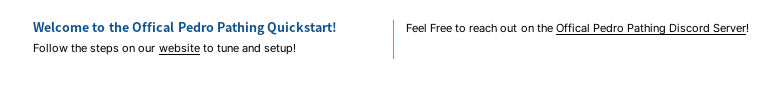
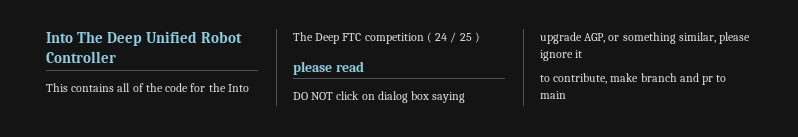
[33,21,338,35] [33,43,296,55] [406,23,750,35] Welcome to the Offical Pedro Pathing Quickstart! // Follow the steps on our website to tune and setup! // Feel Free to reach out on the Offical Pedro Pathing Discord Server! -> [46,31,243,46] [46,51,116,63] [46,83,249,92] [293,32,480,44] [293,61,364,75] [293,91,466,103] [540,32,751,44] [540,50,583,61] [540,73,727,85] [540,91,566,99] Into The Deep Unified Robot Controller // This contains all of the code for the Into The Deep FTC competition ( 24 / 25 ) // please read // DO NOT click on dialog box saying upgrade AGP, or something similar, please ignore it // to contribute, make branch and pr to main

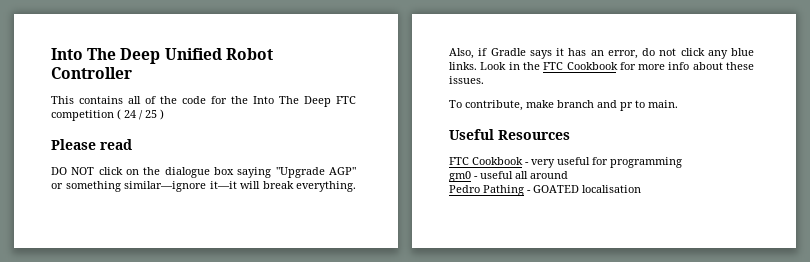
[293,61,332,75] please -> [51,139,96,150] Please
[377,91,466,103] [540,32,751,44] [540,50,583,61] [540,75,550,82] dialog box saying upgrade AGP, or something similar, please ignore it // to -> [143,167,356,178] [51,181,356,192] [449,48,754,59] [449,62,754,70] [449,76,484,84] [449,100,462,108] the dialogue box saying "Upgrade AGP" or something similar—ignore it—it will break everything. Also, if Gradle says it has an error, do not click any blue links. Look in the FTC Cookbook for more info about these issues. // To
[540,91,566,99] main -> [648,100,678,108] [449,129,570,140] [449,157,682,168] [449,171,568,182] [449,185,641,196] main. // Useful Resources // FTC Cookbook - very useful for programming // gm0 - useful all around // Pedro Pathing - GOATED localisation

